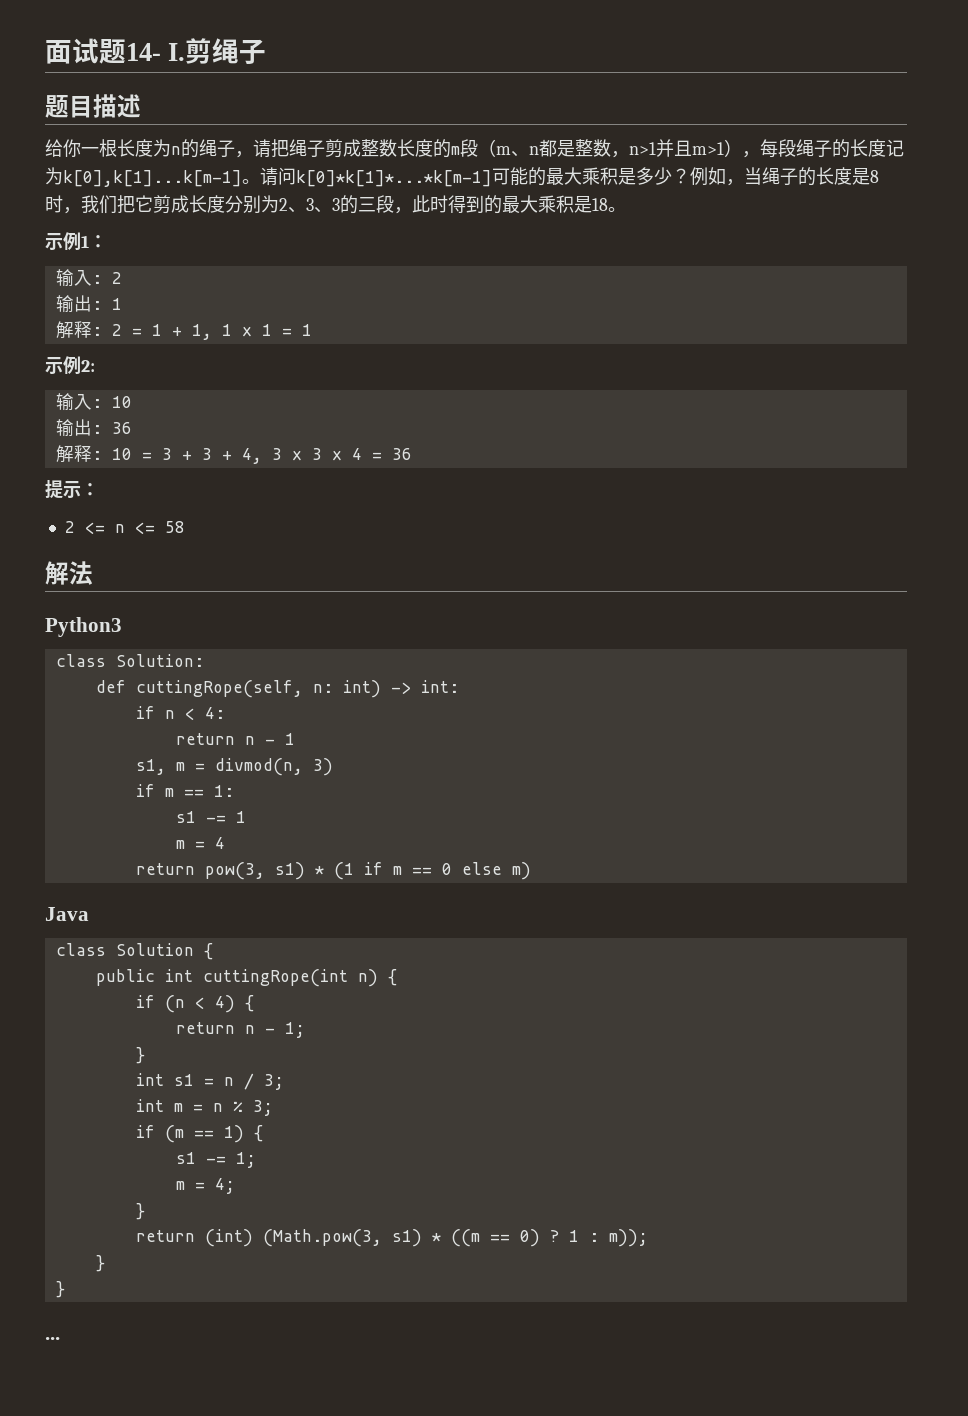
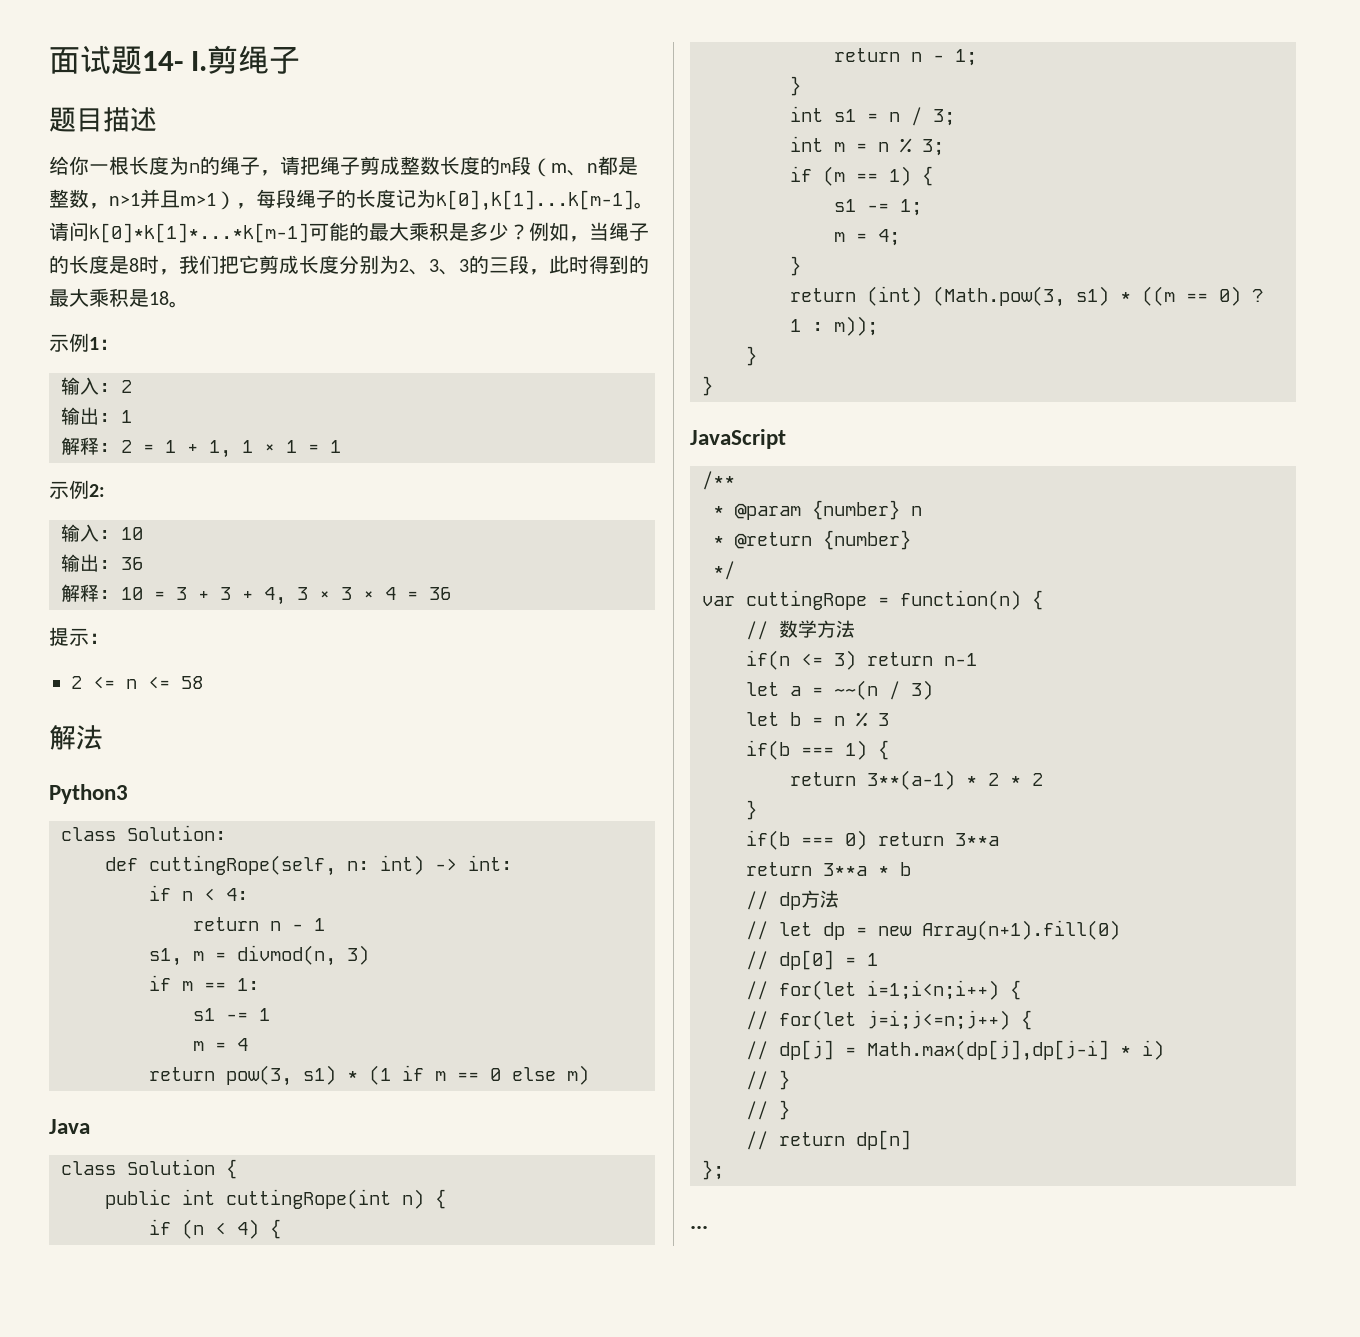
(65, 1289) none -> [690,429,786,449] [702,471,735,490] [713,500,922,520] [713,530,911,550] [713,561,735,580] [702,590,1043,610] [746,620,855,640] [746,650,977,670] [746,680,933,700] [746,712,889,727] [746,740,889,760] [790,770,1043,790] [746,800,757,820] [746,830,999,850] [746,862,911,876] [746,890,839,910] [746,920,1120,940] [746,950,878,970] [746,980,1021,1000] [746,1010,1032,1030] [746,1040,1164,1061] [746,1070,790,1090] [746,1100,790,1120] [746,1130,911,1150] [702,1160,724,1180] // JavaScript // /** // * @param {number} n // * @return {number} // */ // var cuttingRope = function(n) { // // 数学方法 // if(n <= 3) return n-1 // let a = ~~(n / 3) // let b = n % 3 // if(b === 1) { // return 3**(a-1) * 2 * 2 // } // if(b === 0) return 3**a // return 3**a * b // // dp方法 // // let dp = new Array(n+1).fill(0) // // dp[0] = 1 // // for(let i=1;i<n;i++) { // // for(let j=i;j<=n;j++) { // // dp[j] = Math.max(dp[j],dp[j-i] * i) // // } // // } // // return dp[n] // };

